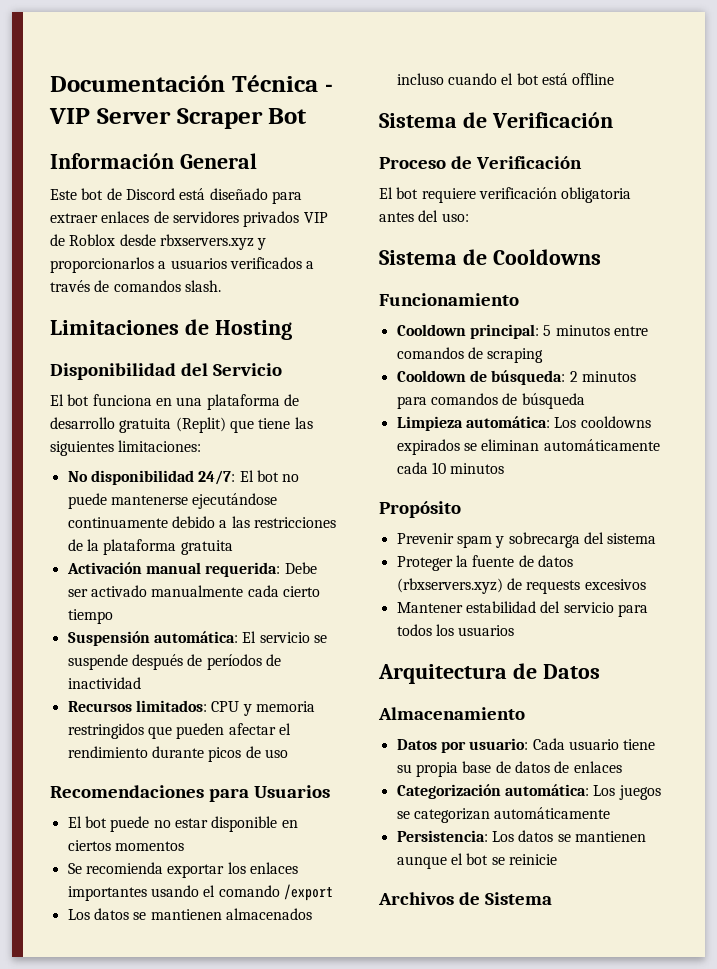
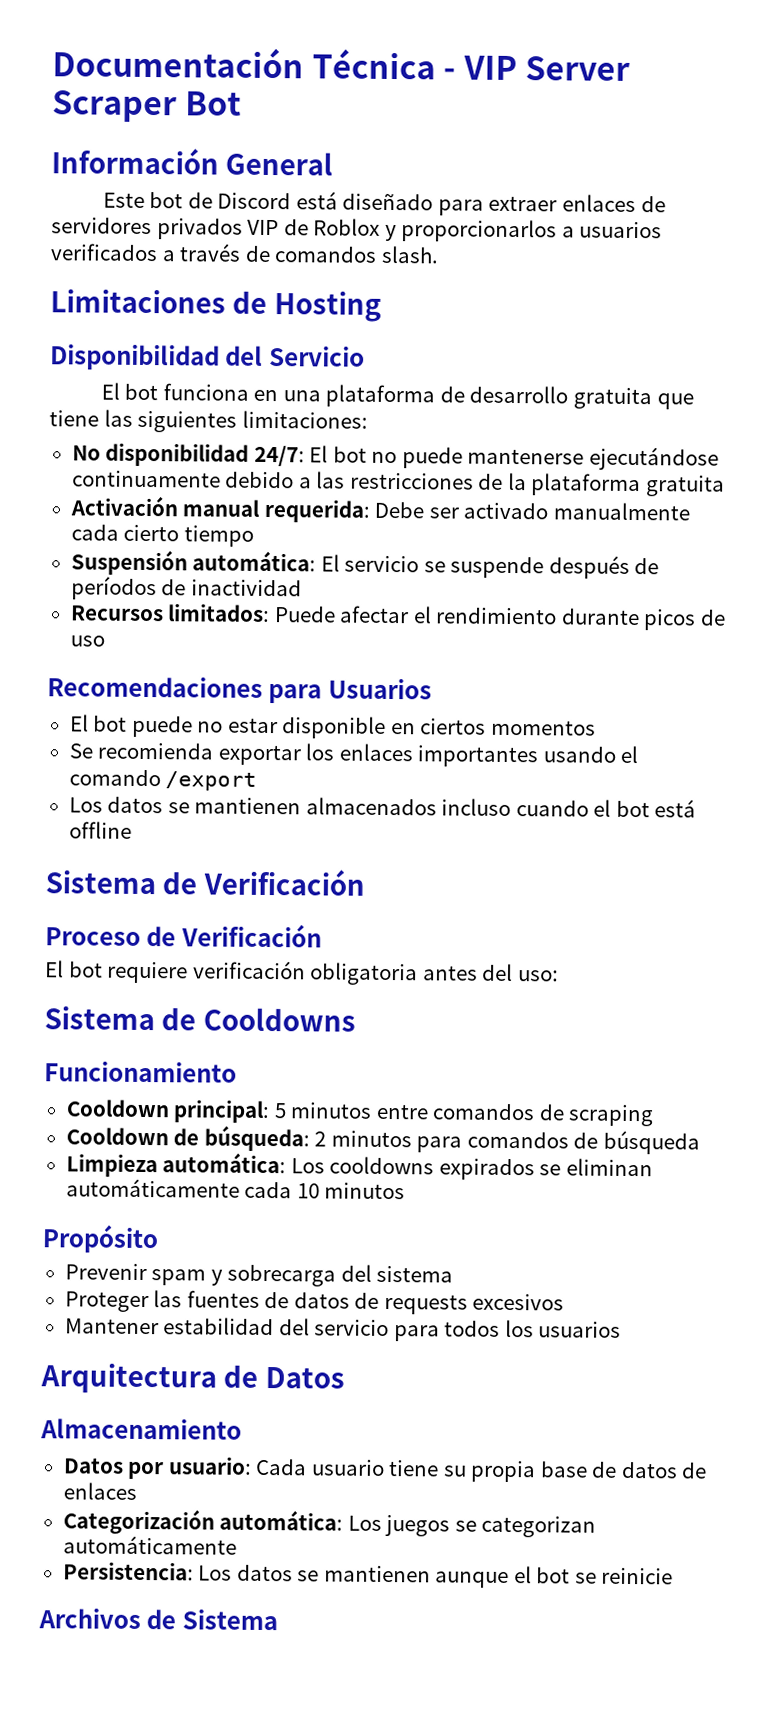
[119,234,254,250] desde rbxservers.xyz -> (381, 227) none
[175,417,226,433] (Replit) -> (653, 398) none
[211,701,315,716] [67,723,225,739] CPU y memoria restringidos que pueden -> [273,606,336,623] Puede
[455,555,573,567] [396,578,503,594] la fuente de datos (rbxservers.xyz) -> [153,1290,350,1309] las fuentes de datos

